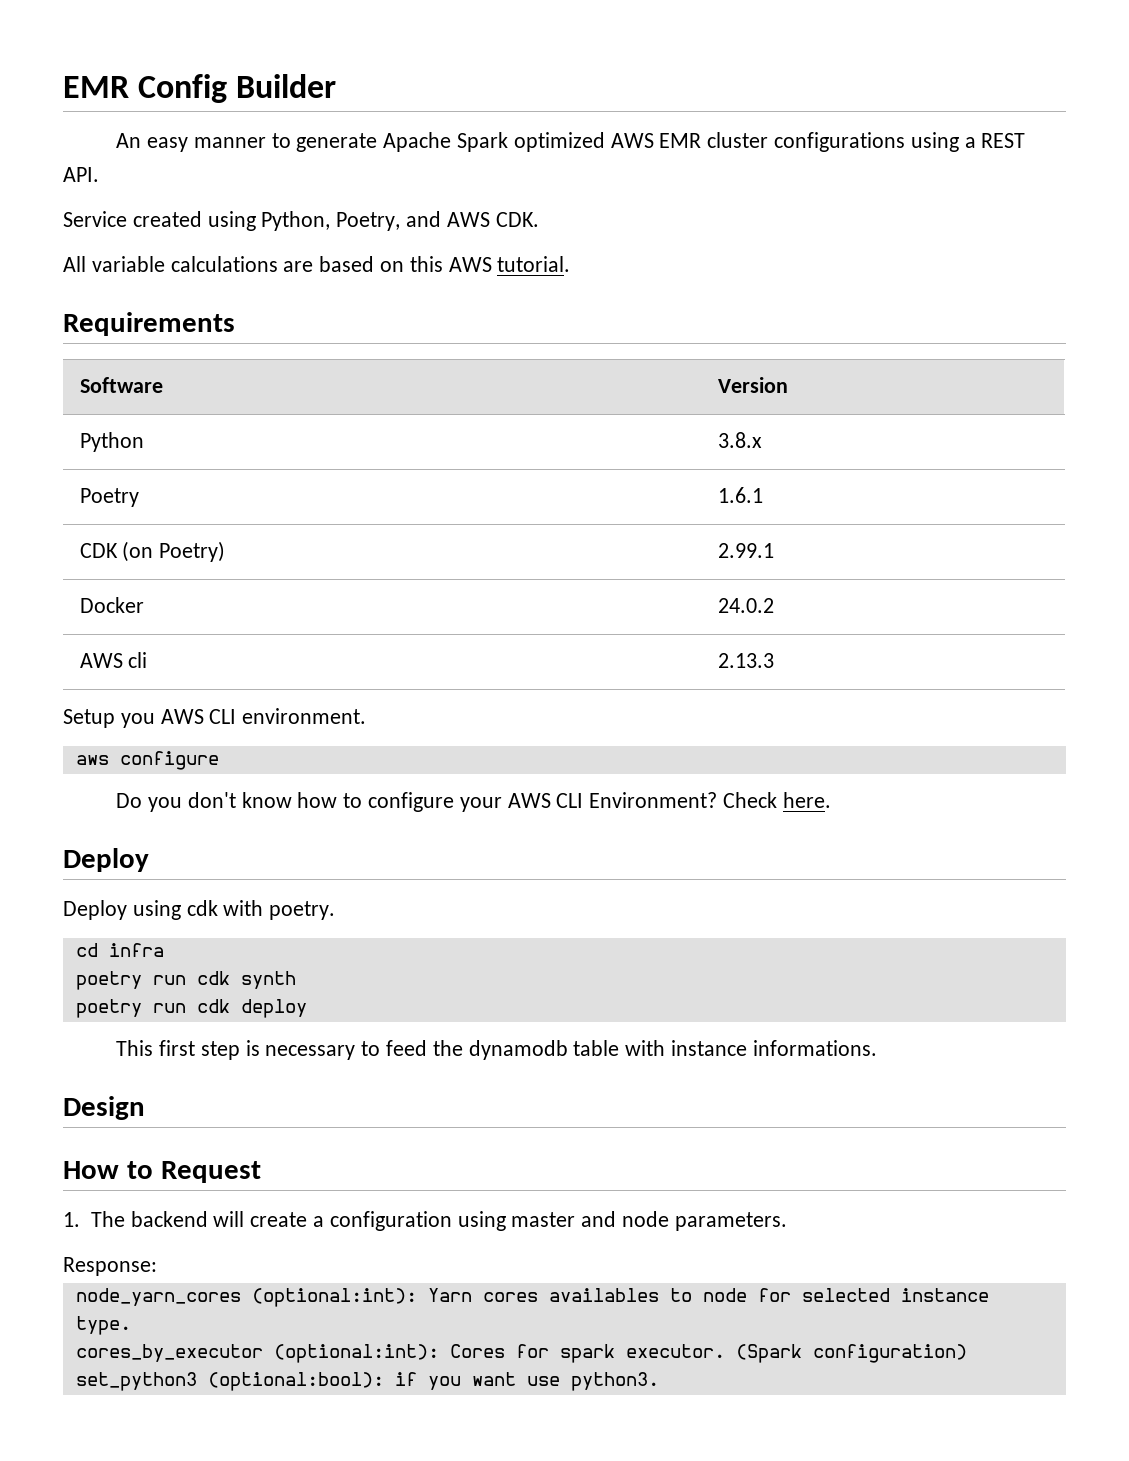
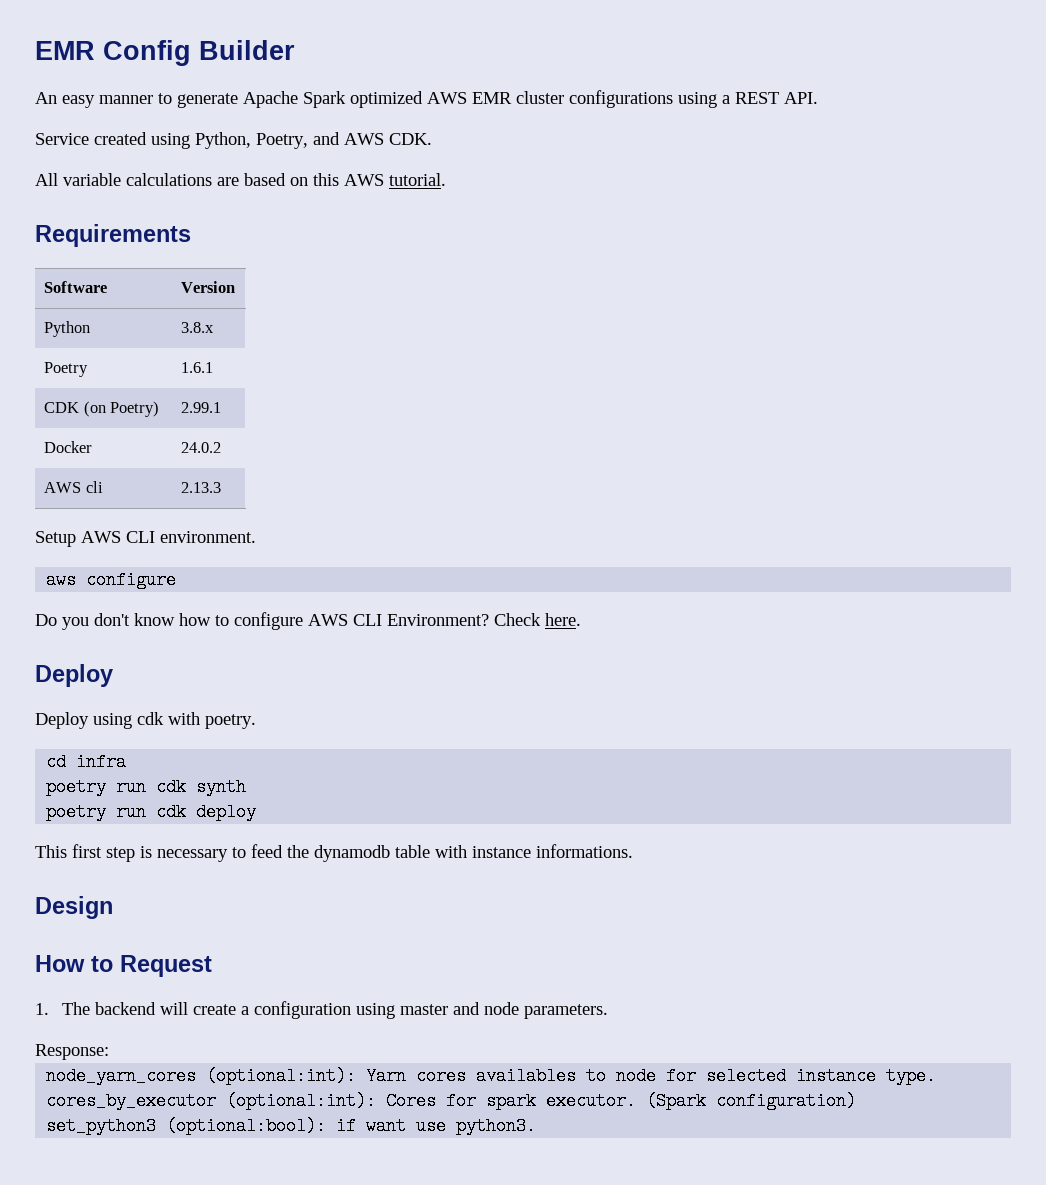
[120,713,155,728] you -> (76, 539) none
[459,797,502,812] your -> (303, 621) none
[427,1376,461,1390] you -> (357, 1126) none

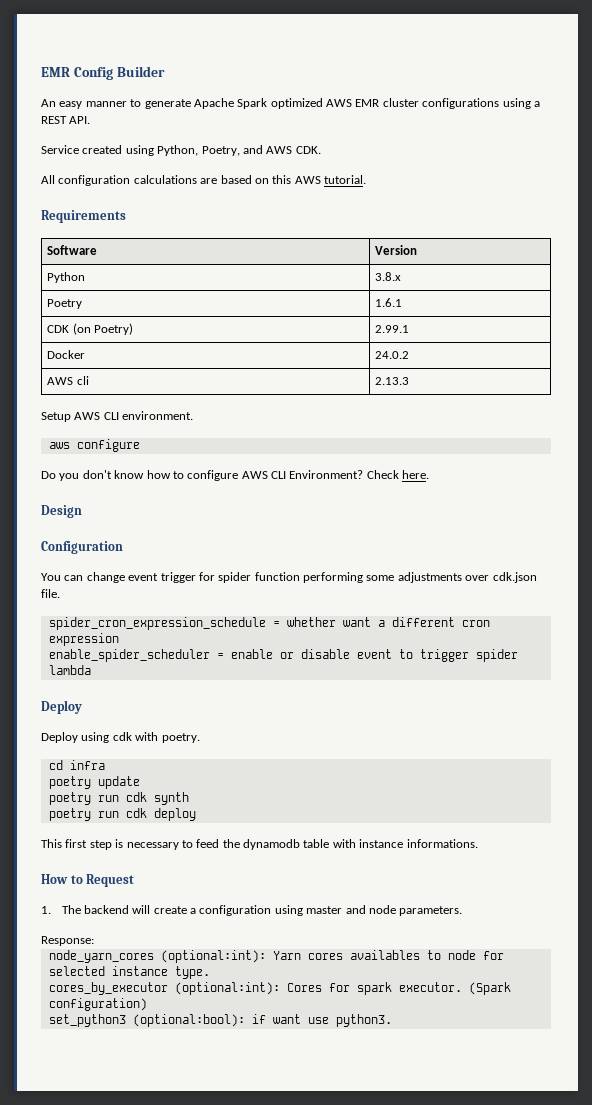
[63,173,121,186] variable -> [58,175,131,186] configuration
(581, 619) none -> [41,505,82,518] [41,541,123,554] [41,572,537,583] [41,589,60,598] [48,617,490,630] [48,633,119,646] [48,649,518,662] [48,665,91,675] // Design // Configuration // You can change event trigger for spider function performing some adjustments over cdk.json file. // spider_cron_expression_schedule = whether want a different cron expression // enable_spider_scheduler = enable or disable event to trigger spider lambda
(127, 762) none -> [48,776,140,789] // poetry update
[35,896,113,919] // Design -> (478, 843) none

